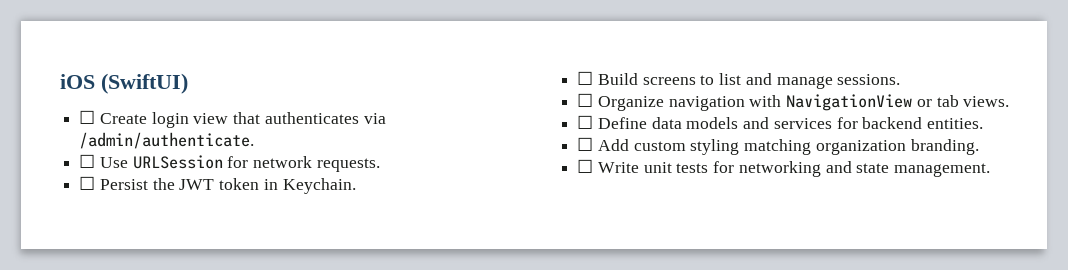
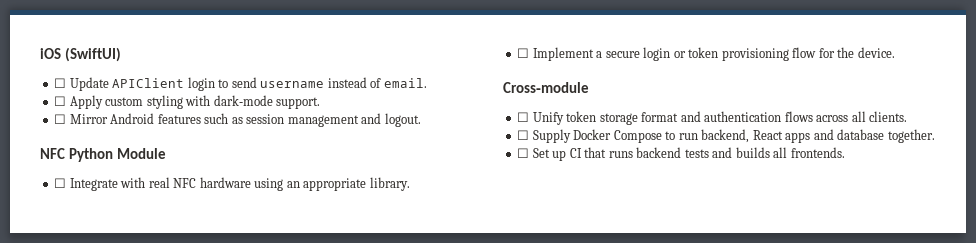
[99,112,386,128] [79,132,255,149] [79,154,380,172] [79,176,356,194] [577,71,901,89] [577,93,1010,111] [577,115,984,129] [577,137,979,155] [577,159,991,177] Create login view that authenticates via /admin/authenticate. // ☐ Use URLSession for network requests. // ☐ Persist the JWT token in Keychain. // ☐ Build screens to list and manage sessions. // ☐ Organize navigation with NavigationView or tab views. // ☐ Define data models and services for backend entities. // ☐ Add custom styling matching organization branding. // ☐ Write unit tests for networking and state management. -> [69,77,427,91] [54,95,321,109] [54,113,421,127] [40,148,167,162] [54,177,410,191] [517,47,895,61] [503,82,589,93] [517,111,908,125] [517,129,935,143] [517,147,845,161] Update APIClient login to send username instead of email. // ☐ Apply custom styling with dark‑mode support. // ☐ Mirror Android features such as session management and logout. // NFC Python Module // ☐ Integrate with real NFC hardware using an appropriate library. // ☐ Implement a secure login or token provisioning flow for the device. // Cross‑module // ☐ Unify token storage format and authentication flows across all clients. // ☐ Supply Docker Compose to run backend, React apps and database together. // ☐ Set up CI that runs backend tests and builds all frontends.

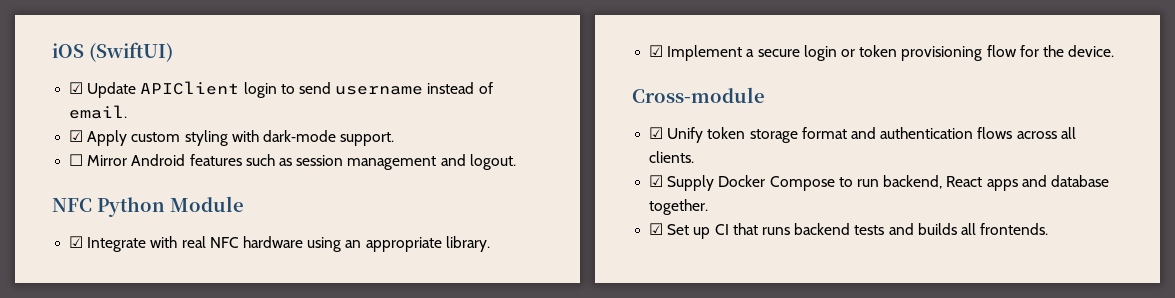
[54,78,67,88] ☐ -> [69,82,84,94] ☑
[54,96,67,106] ☐ -> [69,130,84,142] ☑
[54,178,67,188] ☐ -> [69,236,84,248] ☑
[517,48,530,58] ☐ -> [649,45,664,57] ☑
[517,112,530,122] ☐ -> [649,127,664,139] ☑
[517,130,530,140] ☐ -> [649,175,664,187] ☑
[517,148,530,158] ☐ -> [649,223,664,235] ☑

